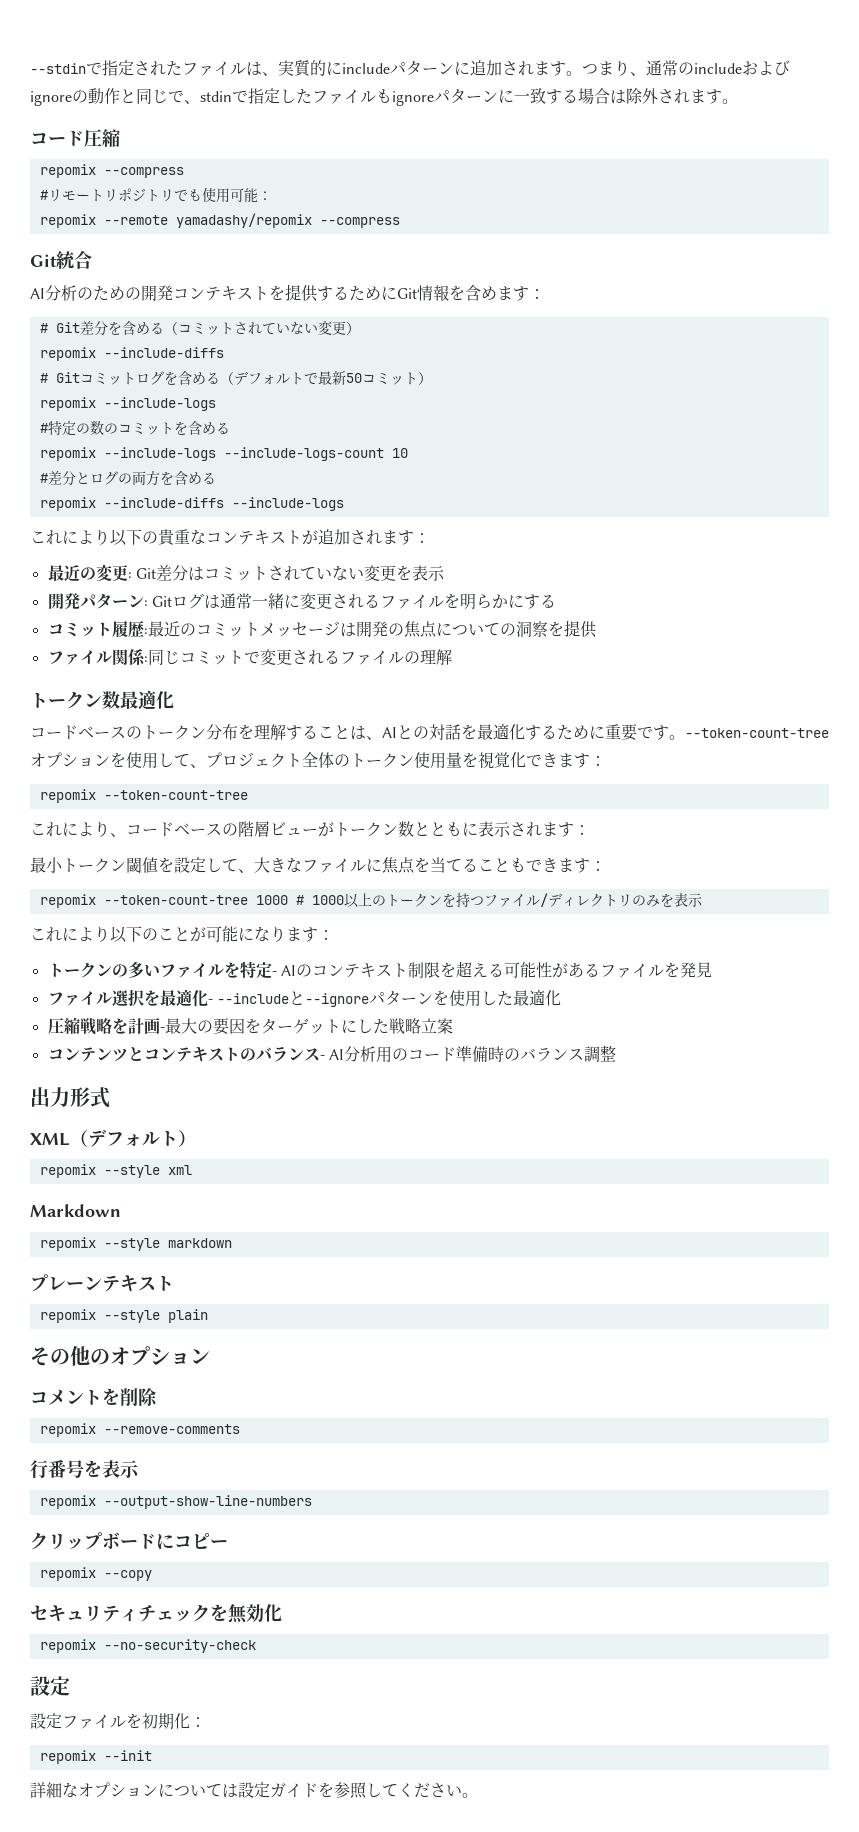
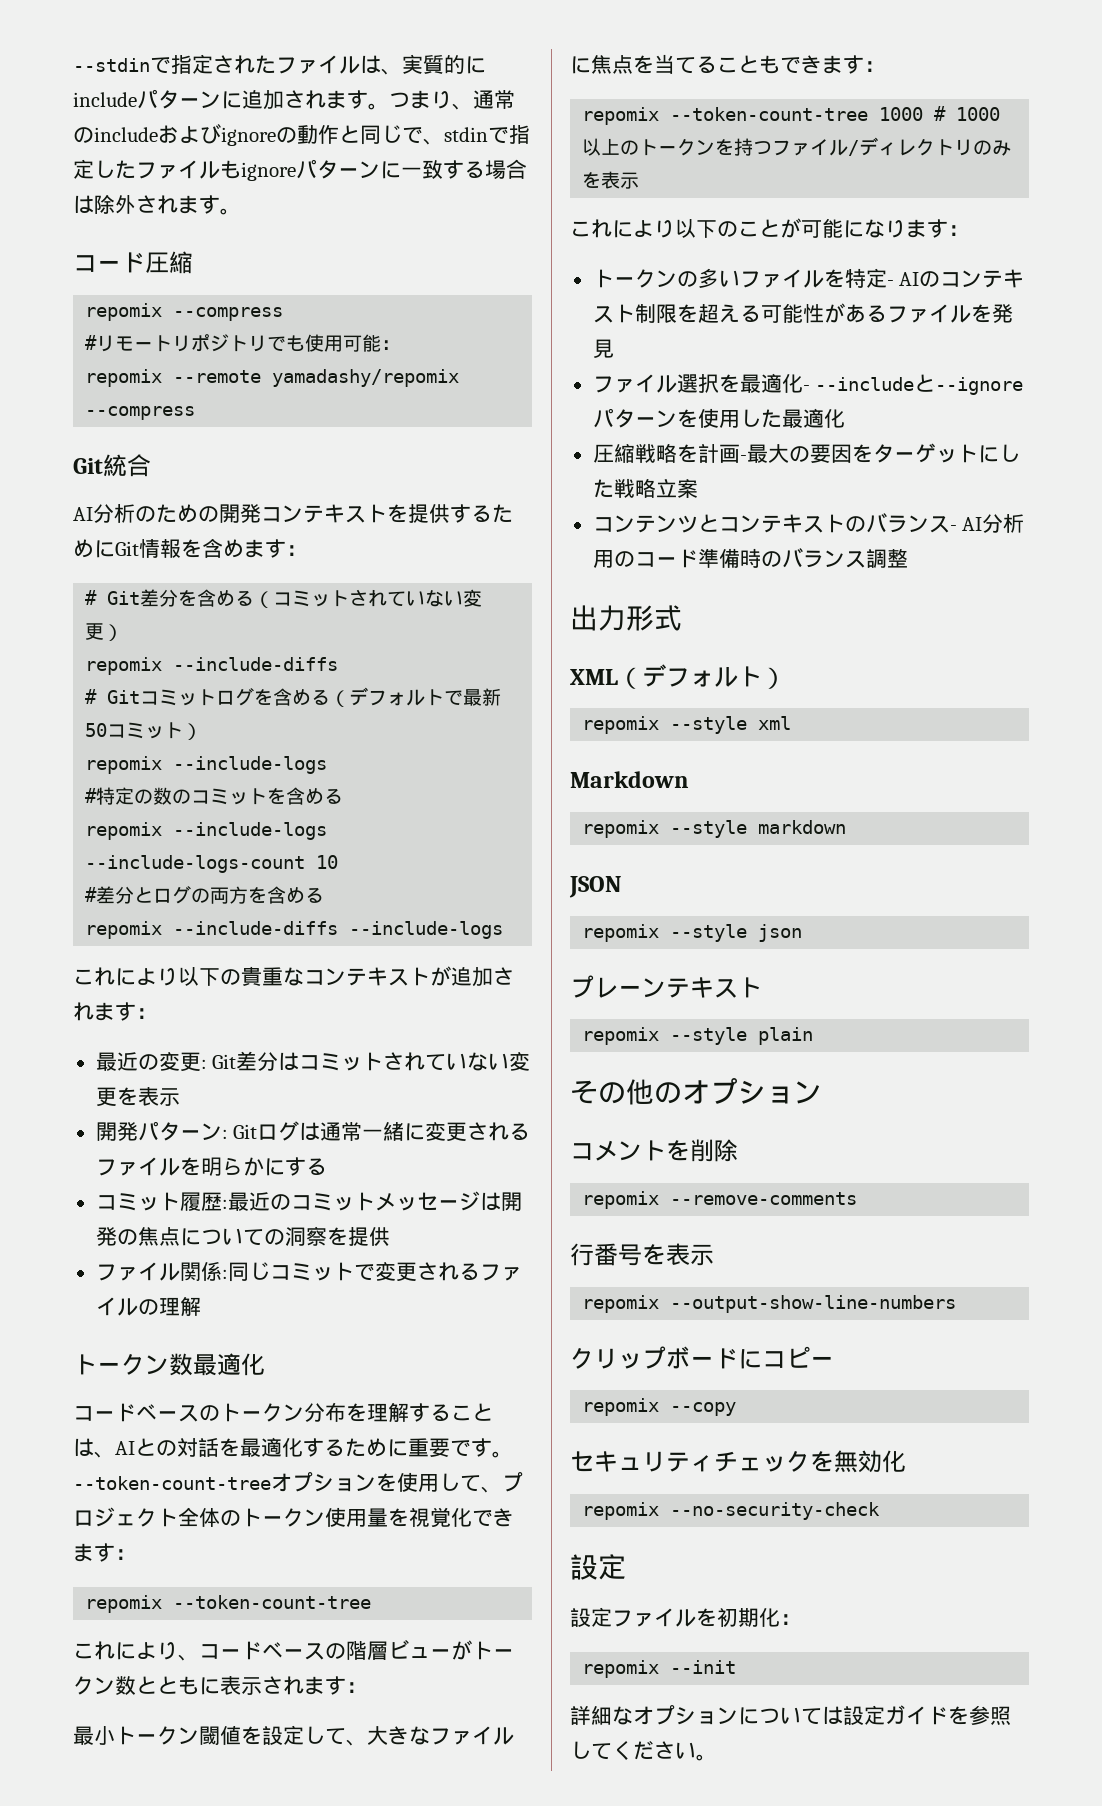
(232, 1243) none -> [569,876,621,898] [582,924,803,942] // JSON // repomix --style json

